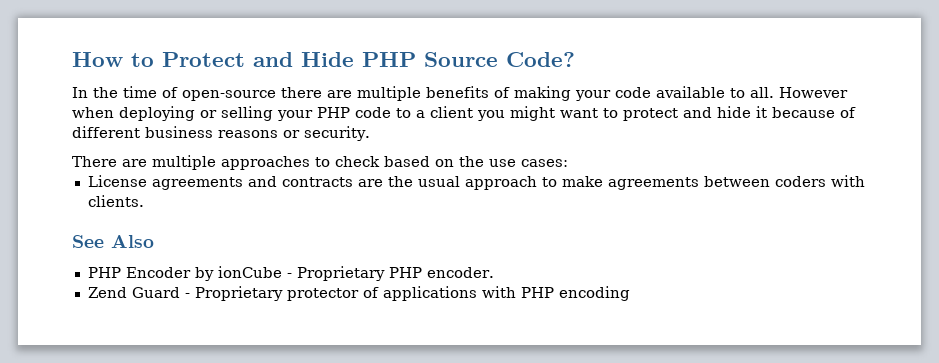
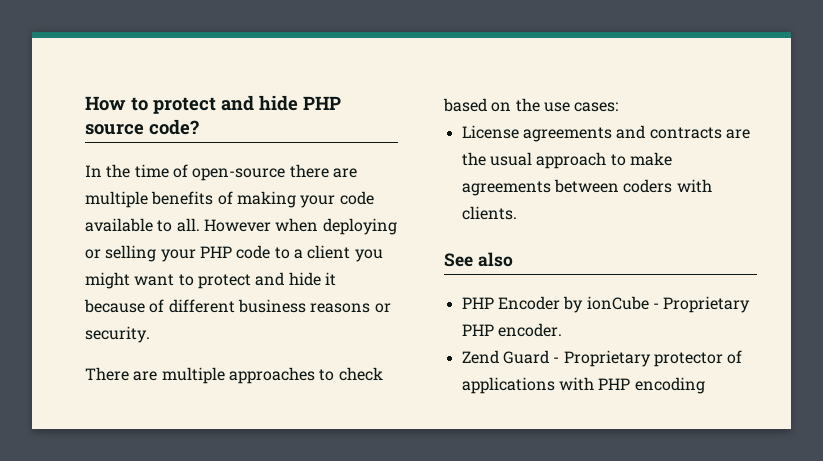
[162,52,575,67] Protect and Hide PHP Source Code? -> [153,95,341,114] [85,119,199,135] protect and hide PHP source code?
[111,235,154,248] Also -> [477,252,513,267] also

